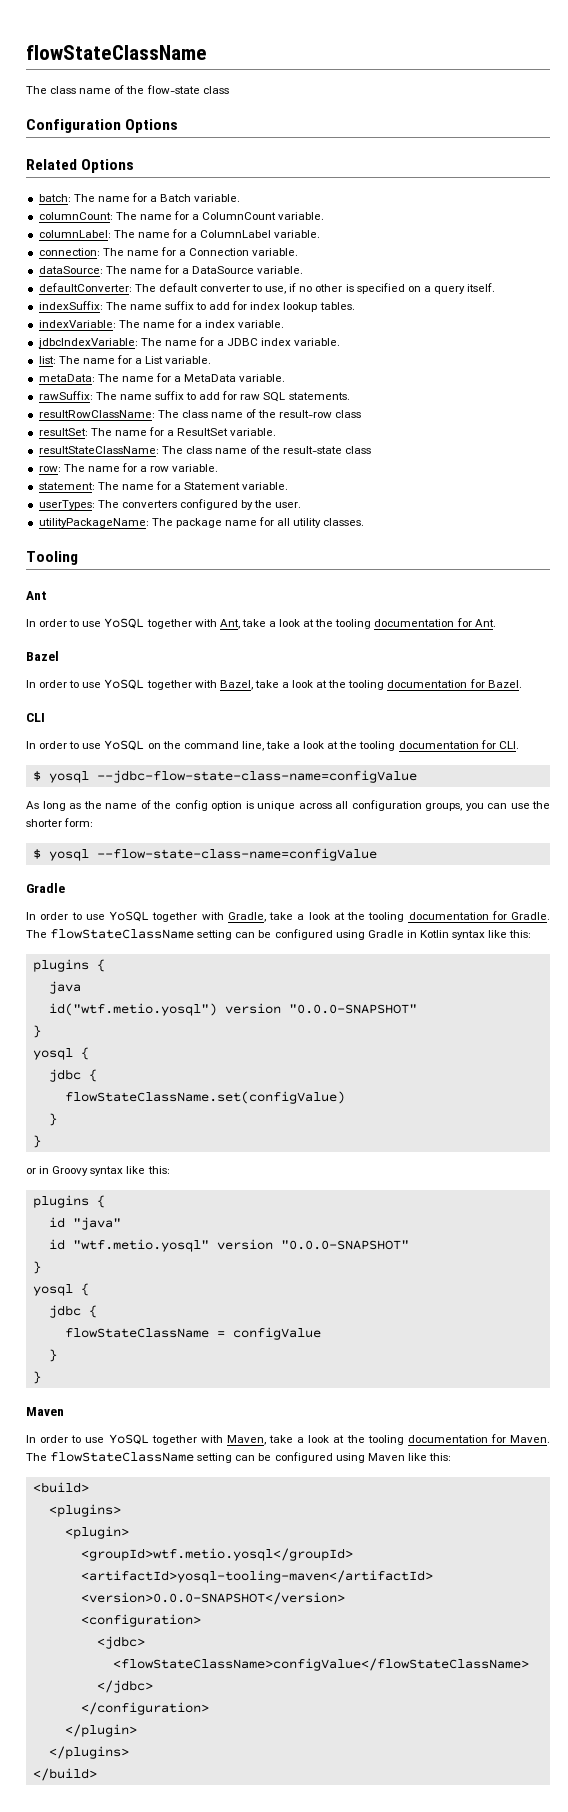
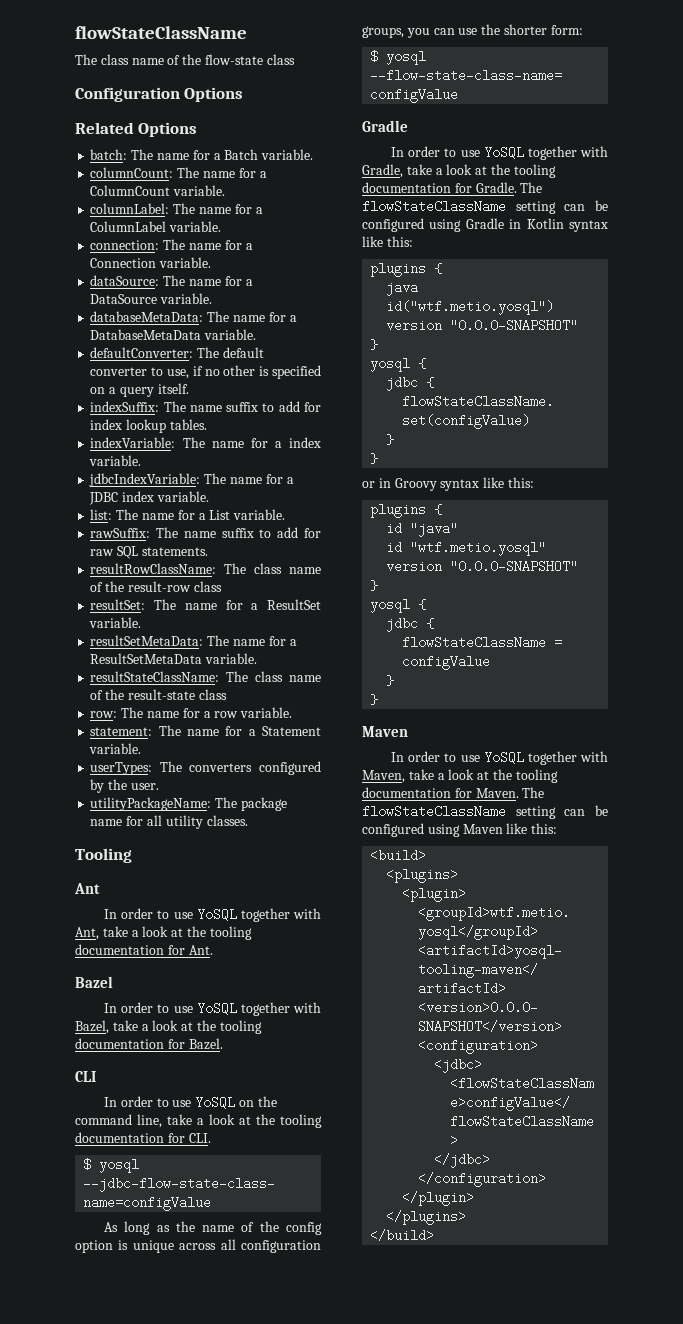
(304, 270) none -> [90,311,297,322] [90,329,257,340] // databaseMetaData: The name for a DatabaseMetaData variable.
[38,373,286,382] // metaData: The name for a MetaData variable. -> (286, 514) none
(277, 432) none -> [90,635,297,646] [90,653,258,664] // resultSetMetaData: The name for a ResultSetMetaData variable.

